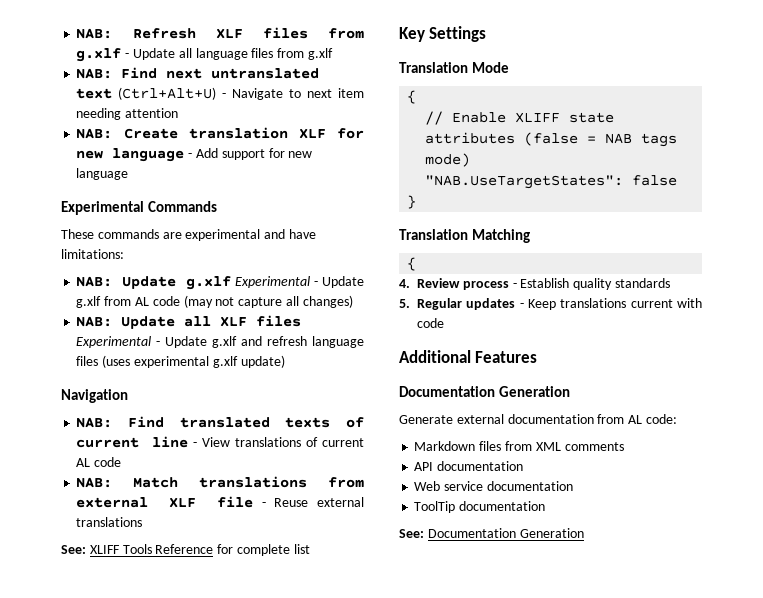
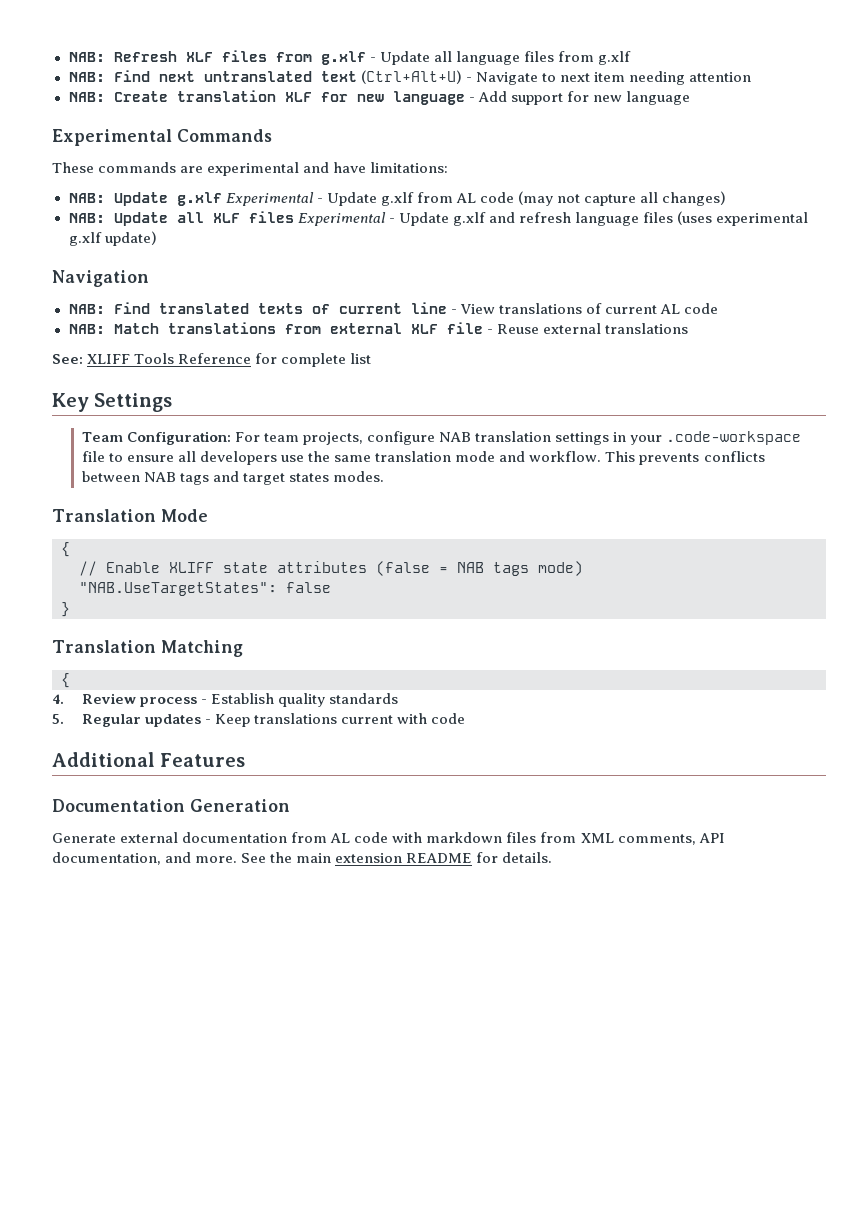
(487, 34) none -> [81,431,802,445] [81,451,765,465] [81,471,385,485] // Team Configuration: For team projects, configure NAB translation settings in your .code-workspace file to ensure all developers use the same translation mode and workflow. This prevents conflicts between NAB tags and target states modes.
[645,414,677,424] [414,441,624,451] [414,461,524,471] [414,481,573,491] [414,501,546,513] [399,528,584,538] code: // Markdown files from XML comments // API documentation // Web service documentation // ToolTip documentation // See: Documentation Generation -> [354,832,725,845] [52,852,553,865] code with markdown files from XML comments, API documentation, and more. See the main extension README for details.

